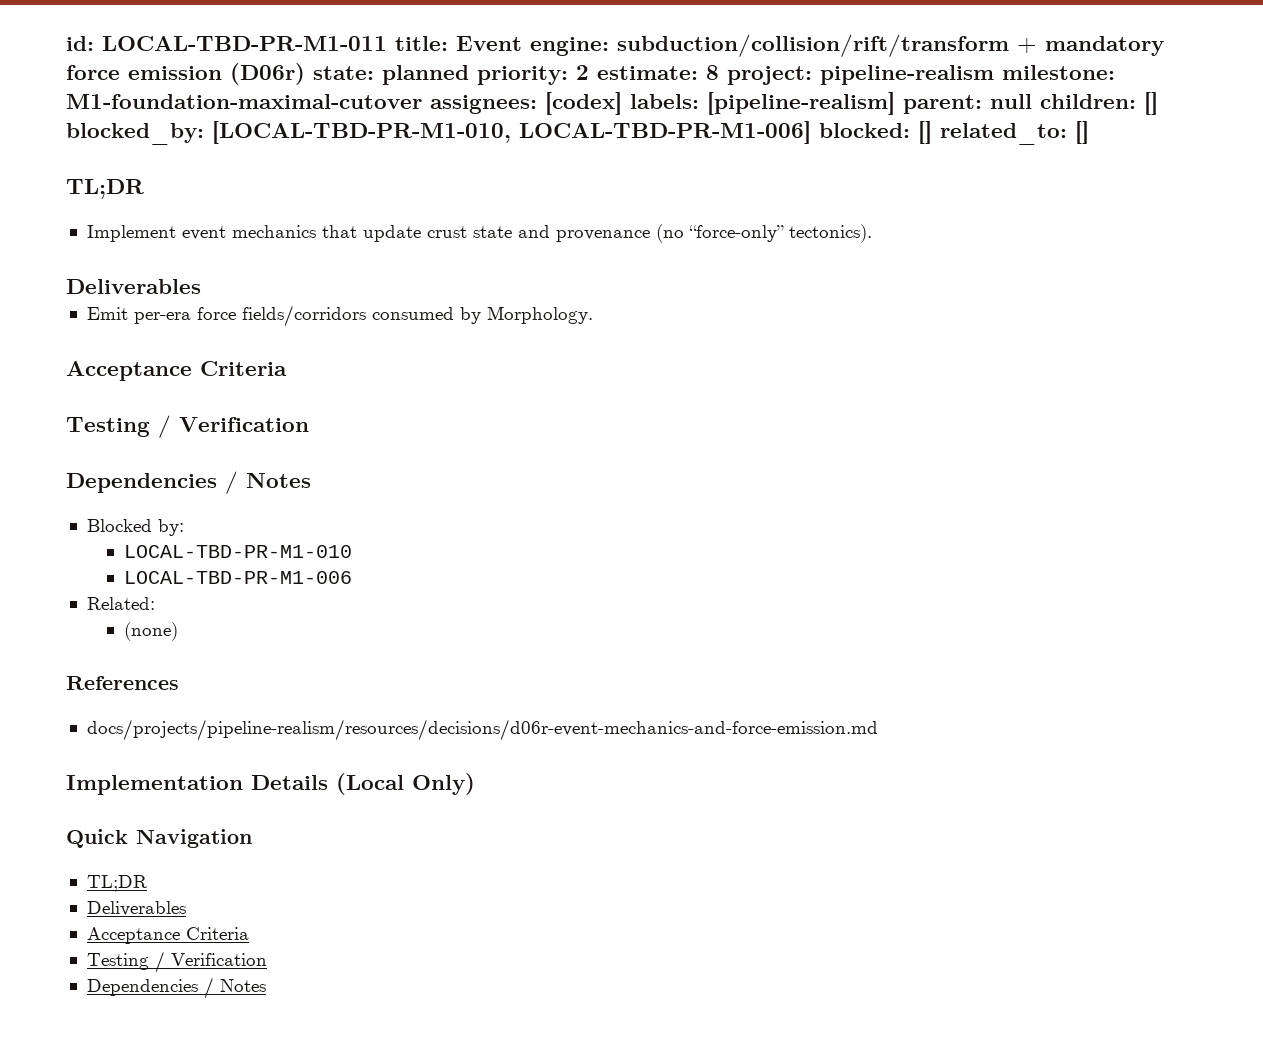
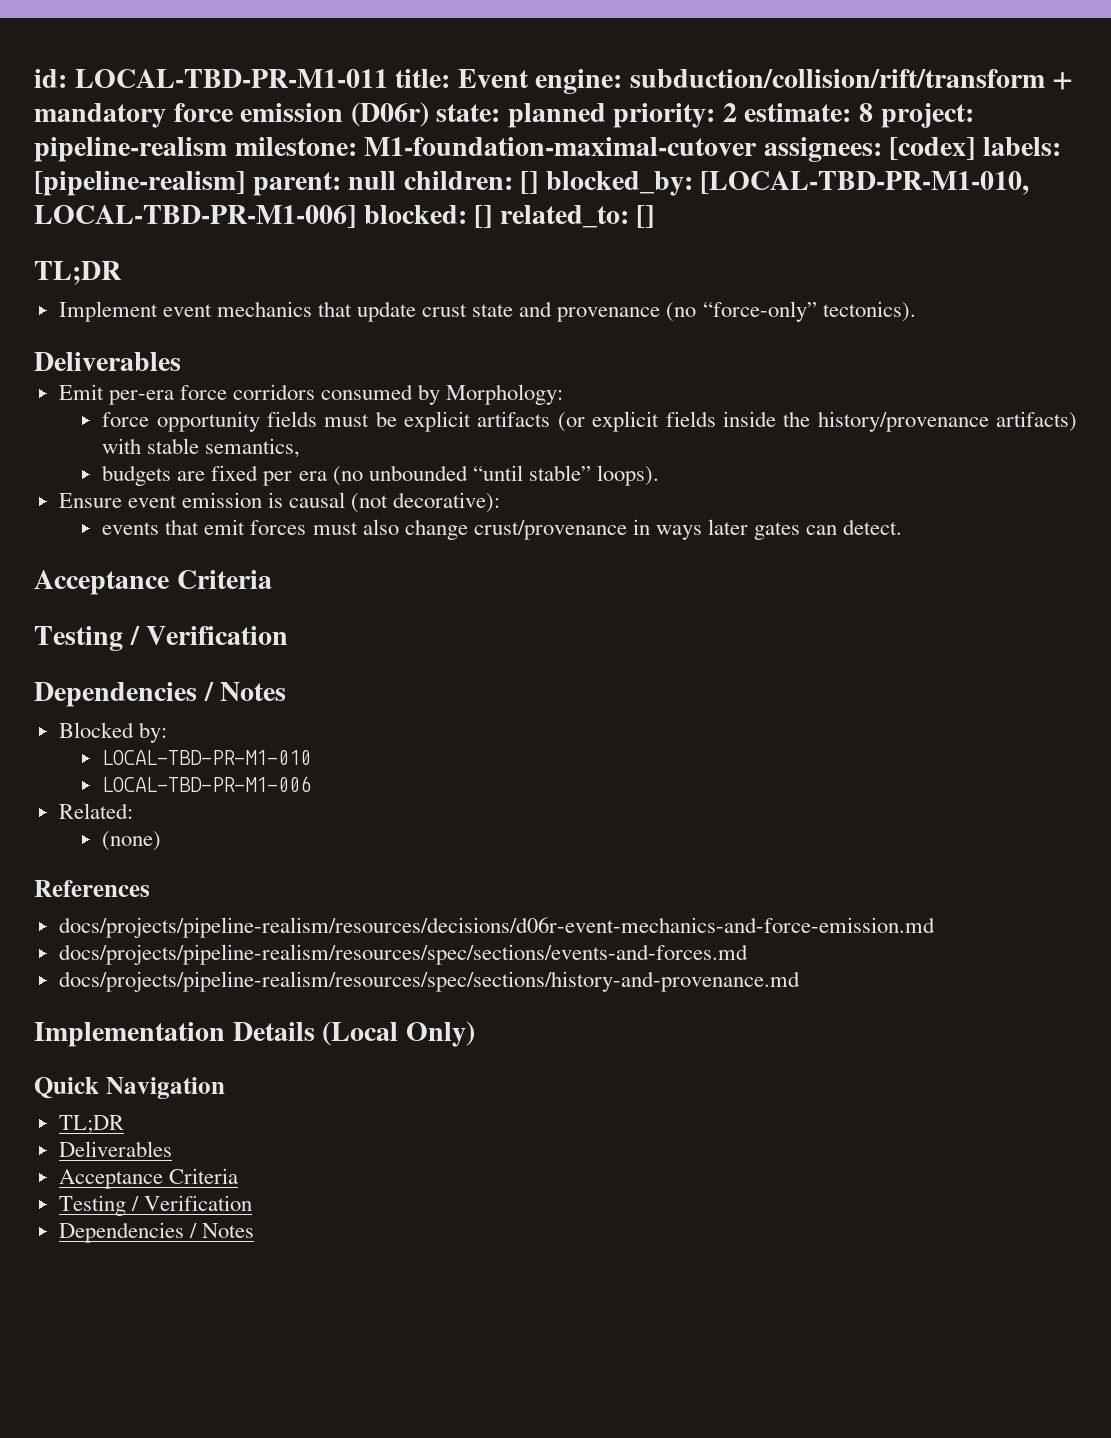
[241,305,366,327] fields/corridors -> [232,384,315,400] corridors
[486,306,593,324] Morphology. -> [446,384,564,405] [102,411,1078,432] [102,438,301,458] [102,465,659,486] [58,492,501,513] [102,519,903,540] Morphology: // force opportunity fields must be explicit artifacts (or explicit fields inside the history/provenance artifacts) with stable semantics, // budgets are fixed per era (no unbounded “until stable” loops). // Ensure event emission is causal (not decorative): // events that emit forces must also change crust/provenance in ways later gates can detect.
(878, 730) none -> [58,944,748,965] [58,971,800,992] // docs/projects/pipeline-realism/resources/spec/sections/events-and-forces.md // docs/projects/pipeline-realism/resources/spec/sections/history-and-provenance.md

